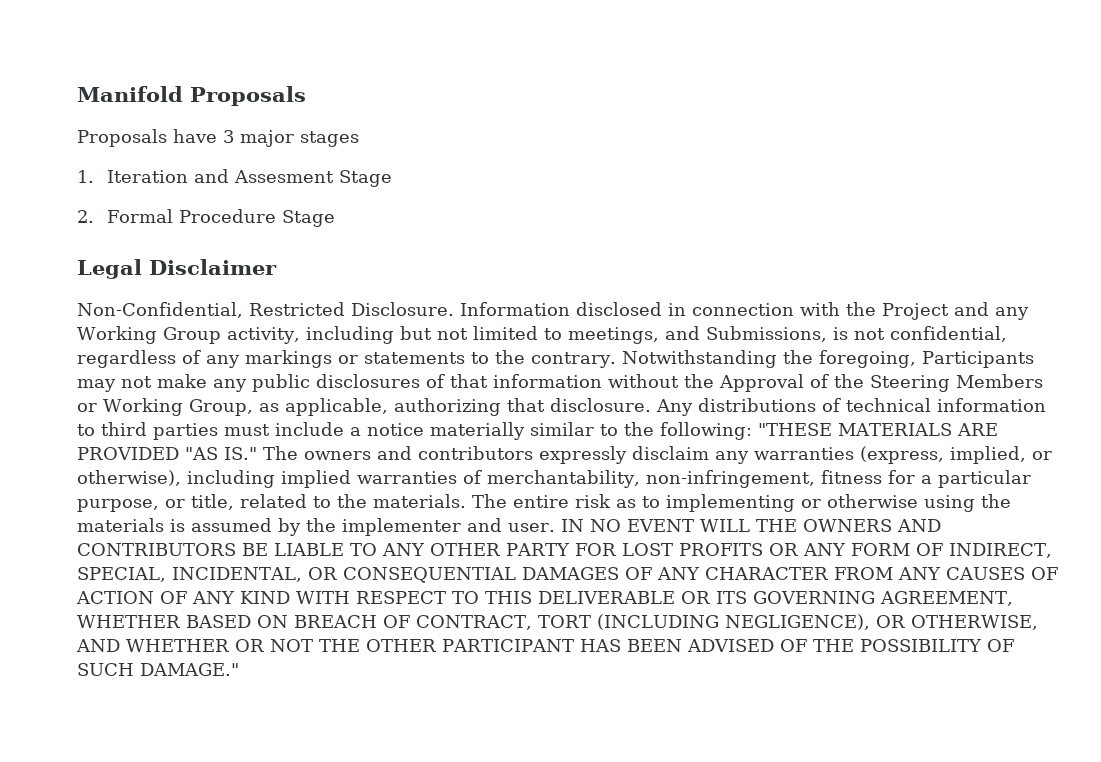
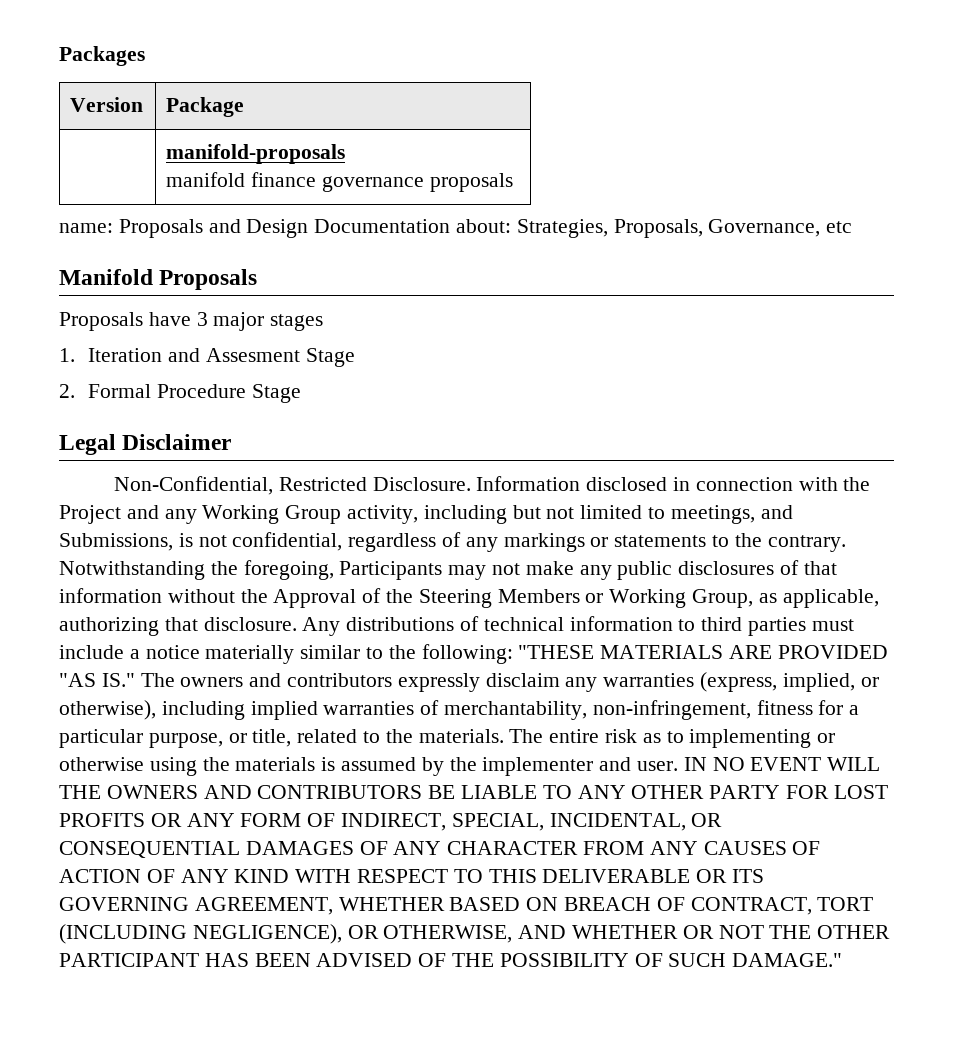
(77, 94) none -> [59,46,145,66] [70,97,144,112] [166,97,245,117] [166,144,346,164] [166,172,513,192] [59,219,853,238] Packages // Version | Package // | manifold-proposals // manifold finance governance proposals // name: Proposals and Design Documentation about: Strategies, Proposals, Governance, etc //

